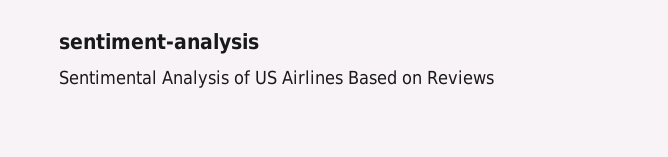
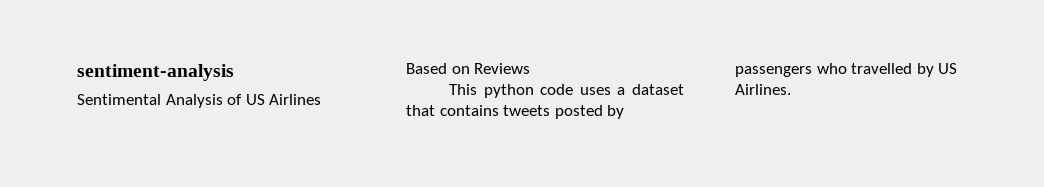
(494, 77) none -> [449,84,684,98] [406,105,625,119] [735,63,958,77] [735,84,791,95] // This python code uses a dataset that contains tweets posted by passengers who travelled by US Airlines.

